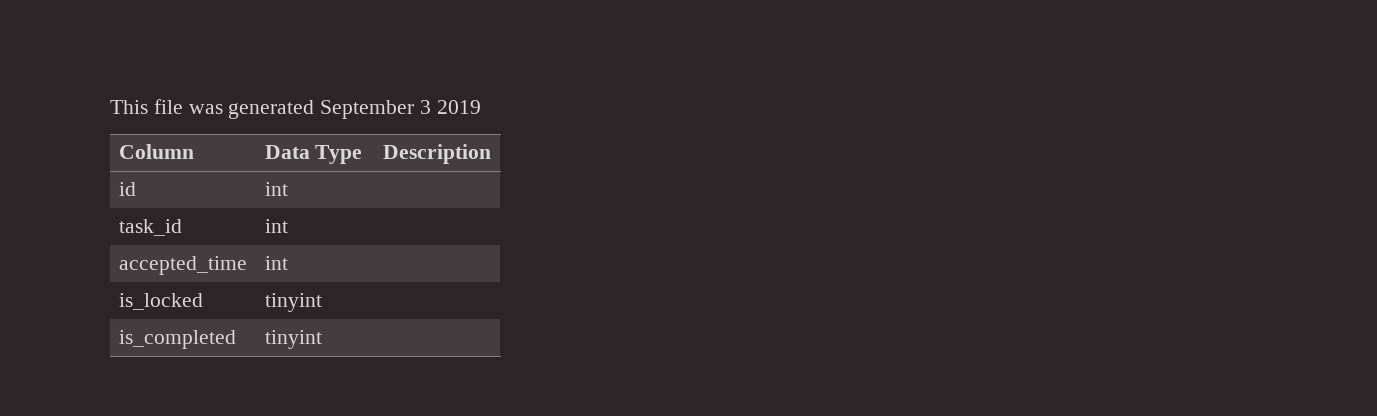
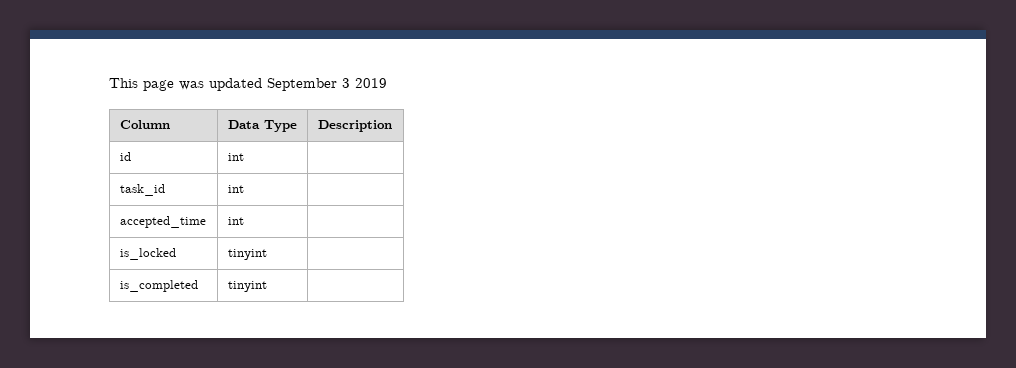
[153,99,315,119] file was generated -> [143,78,262,91] page was updated

